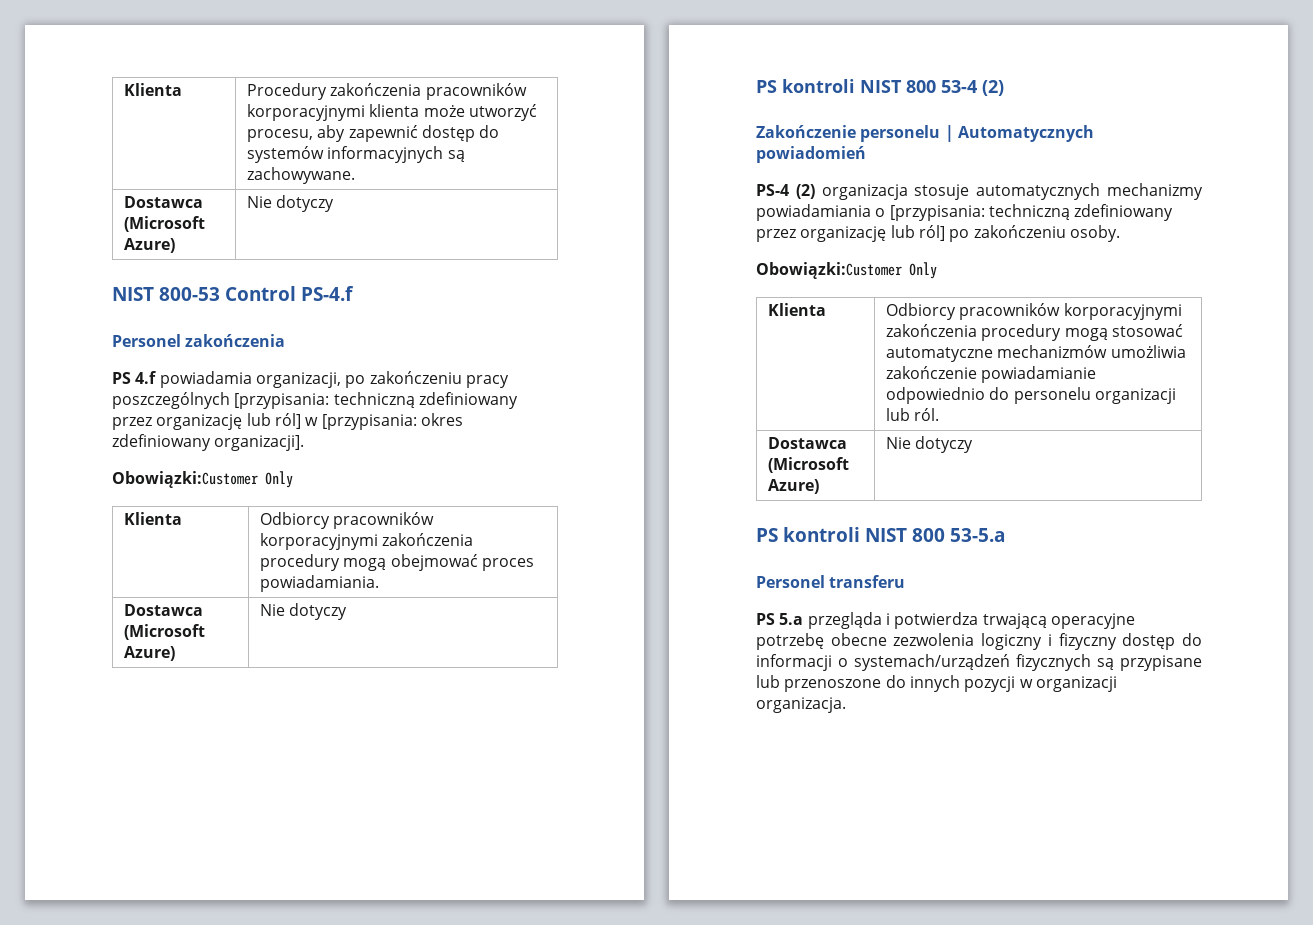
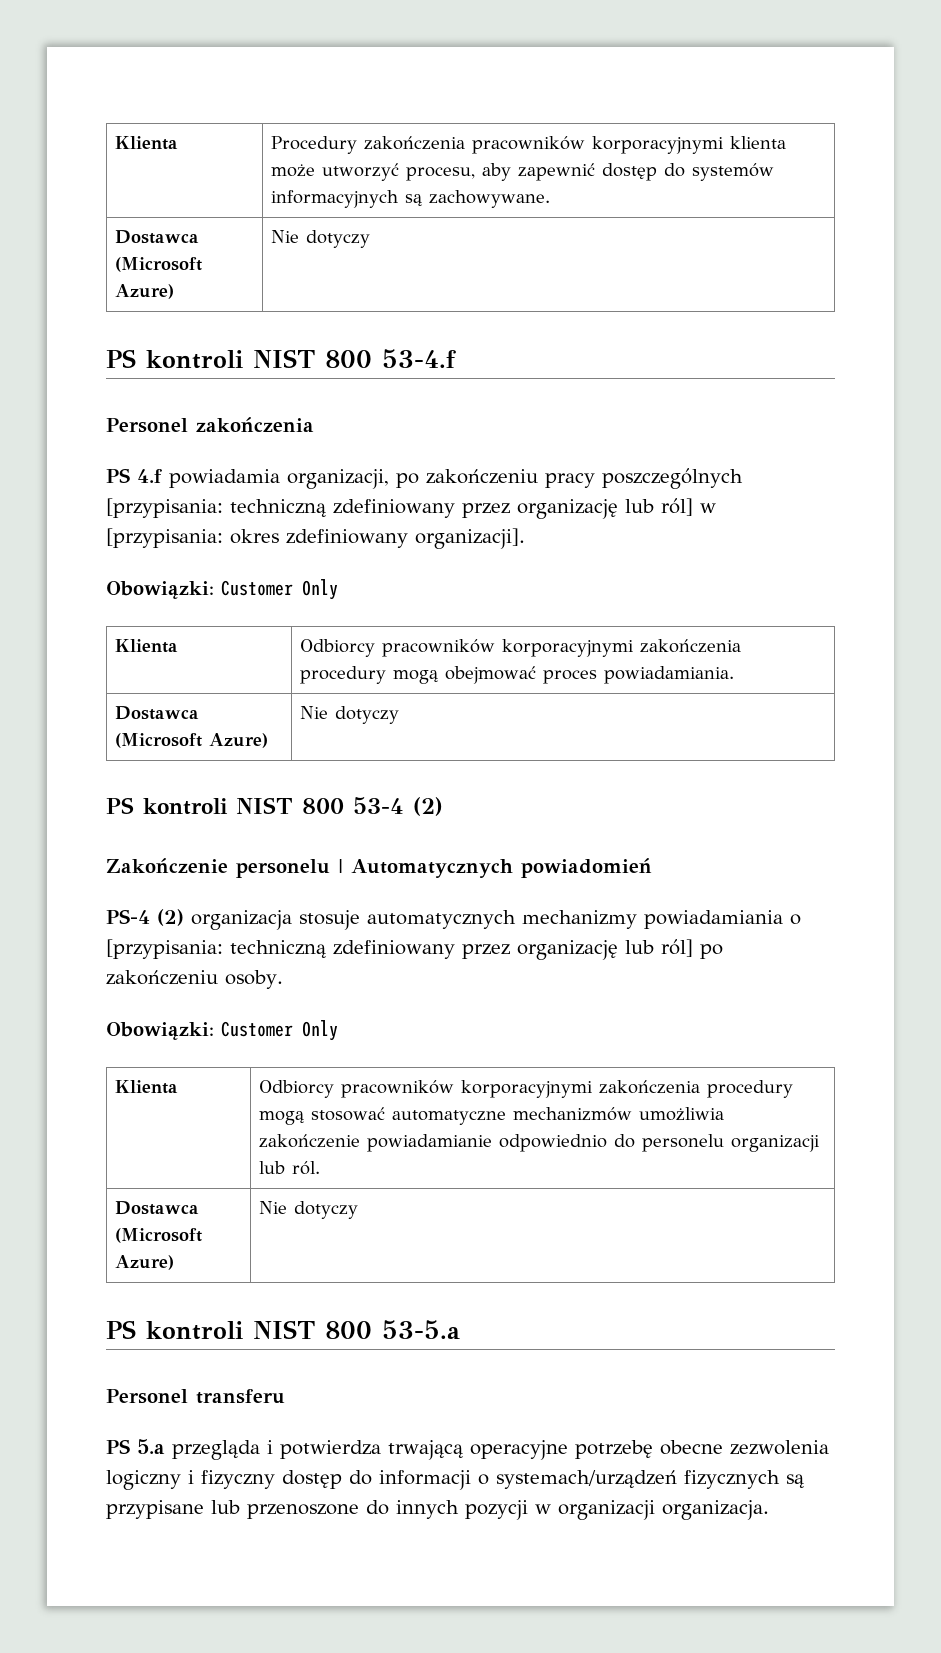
[112,286,354,301] NIST 800-53 Control PS-4.f -> [106,349,456,369] PS kontroli NIST 800 53-4.f
[112,471,258,488] Obowiązki:Customer -> [106,580,293,599] Obowiązki: Customer
[756,262,902,279] Obowiązki:Customer -> [106,1021,293,1040] Obowiązki: Customer

